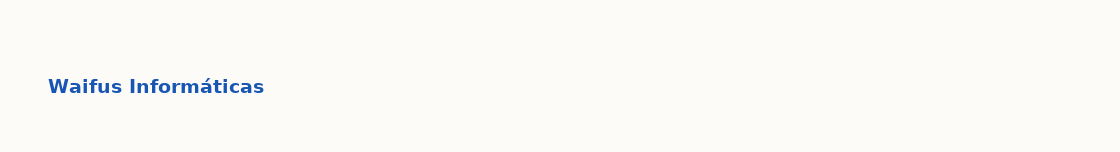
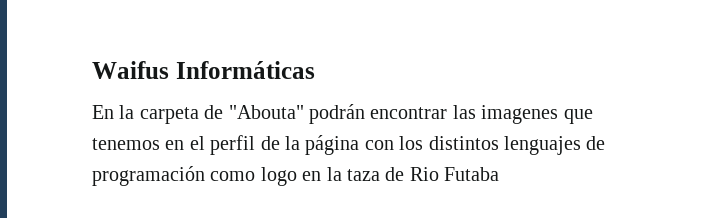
(264, 85) none -> [92,104,593,124] [92,135,606,155] [92,166,500,186] // En la carpeta de "Abouta" podrán encontrar las imagenes que tenemos en el perfil de la página con los distintos lenguajes de programación como logo en la taza de Rio Futaba

